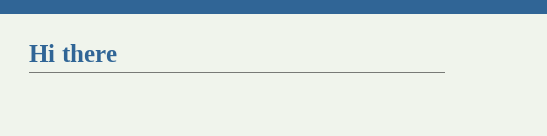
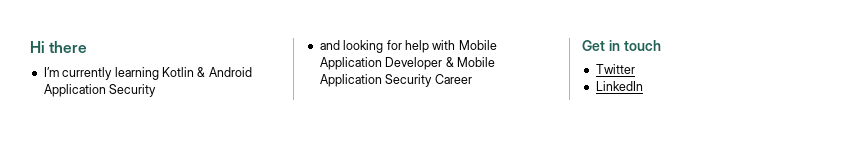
(117, 53) none -> [43,67,252,80] [43,84,157,97] [319,40,497,53] [319,57,495,70] [319,74,472,87] [582,40,661,51] [595,64,635,74] [595,81,643,91] // I’m currently learning Kotlin & Android Application Security // and looking for help with Mobile Application Developer & Mobile Application Security Career // Get in touch // Twitter // LinkedIn

